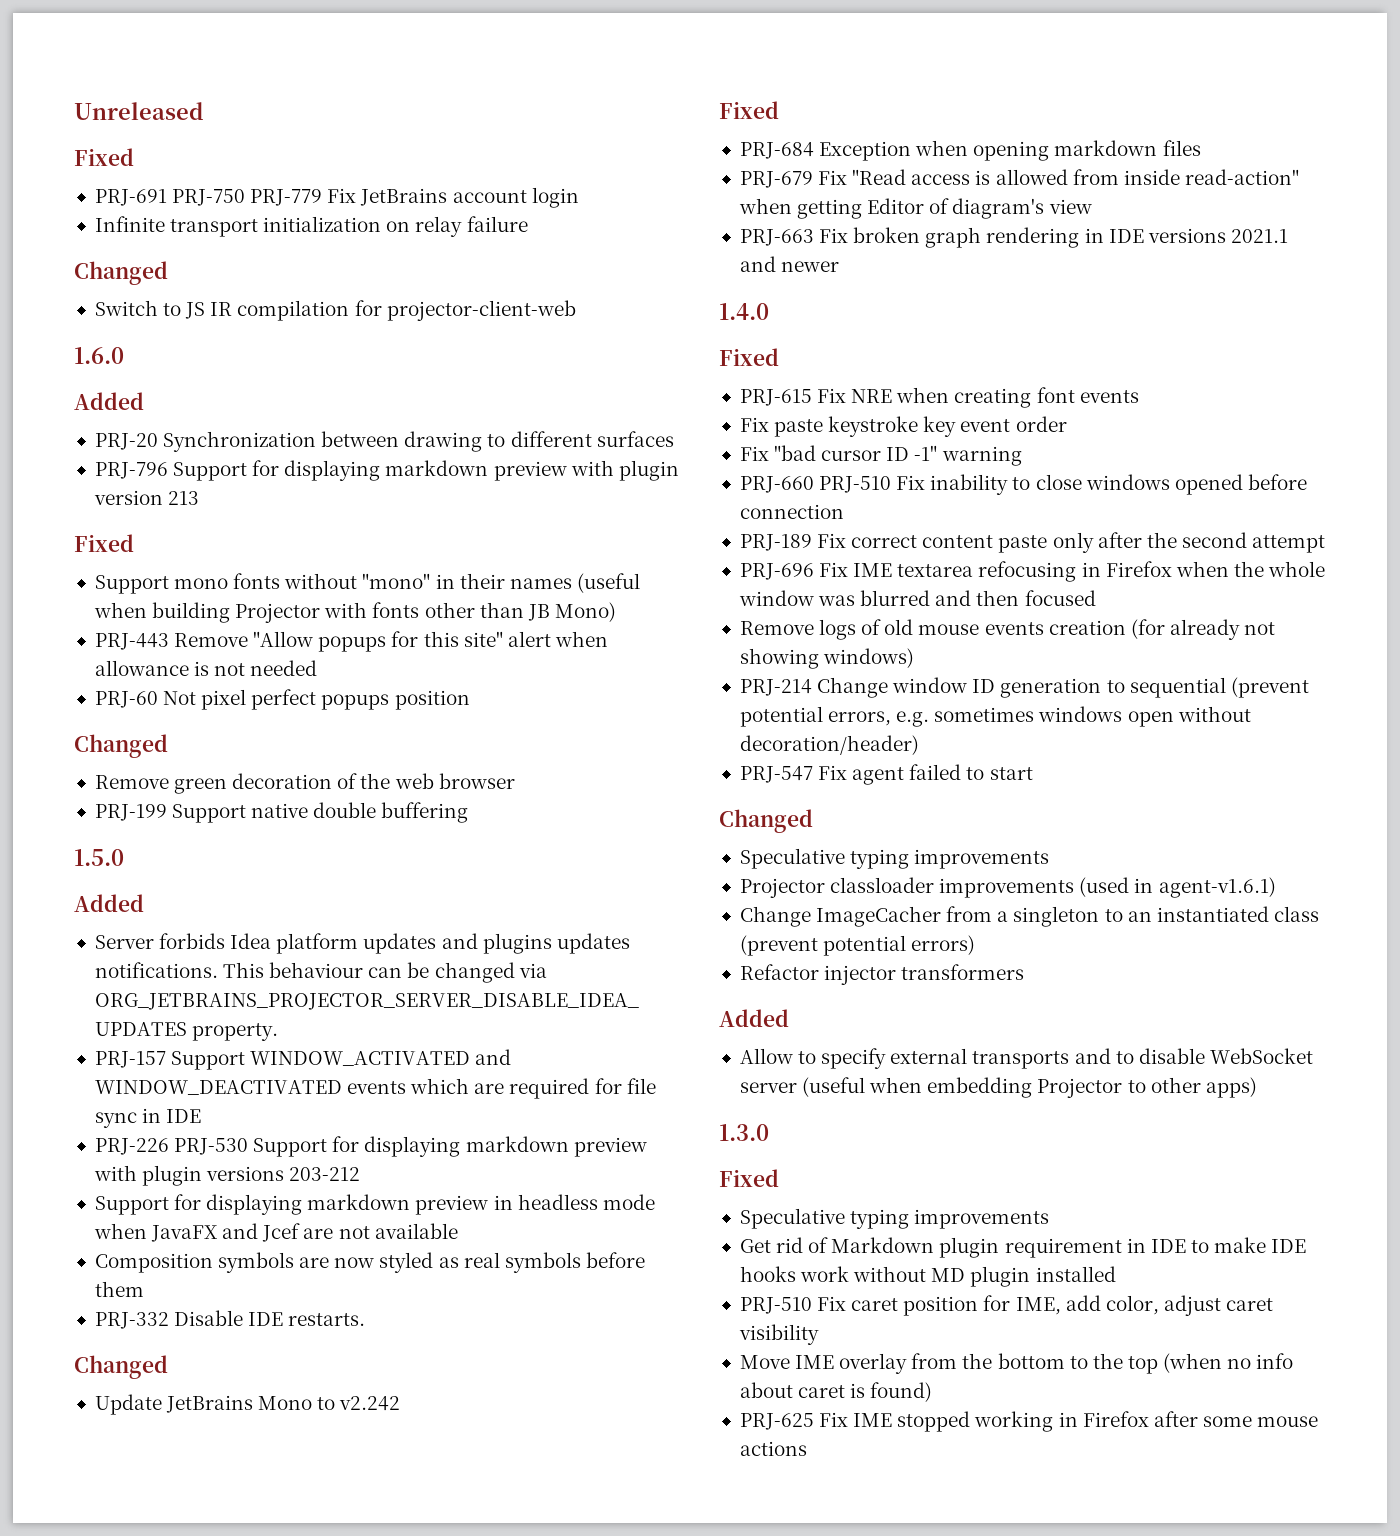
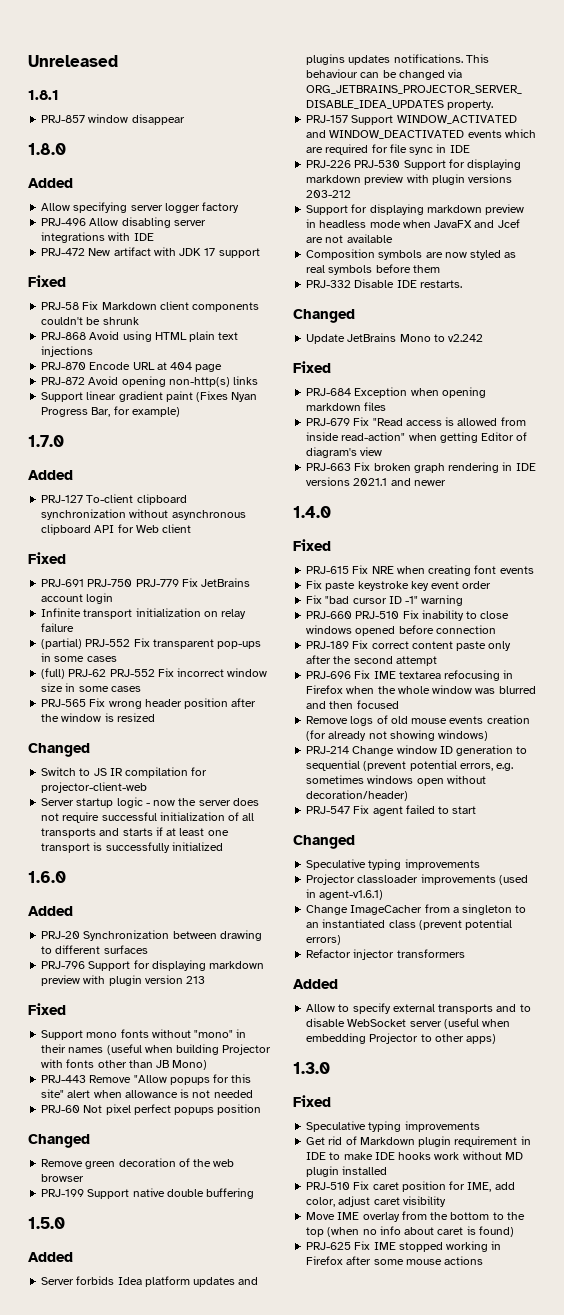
(203, 111) none -> [28,90,59,100] [41,114,185,125] [28,143,66,155] [28,178,73,188] [41,202,240,213] [41,217,206,228] [41,232,154,243] [41,247,260,258] [28,275,66,287] [41,301,260,312] [41,317,139,325] [41,331,239,342] [41,346,94,357] [41,362,223,372] [41,376,259,387] [41,391,258,402] [41,406,180,417] [28,435,64,447] [28,470,73,480] [41,494,187,505] [41,509,246,520] [41,524,192,535] // 1.8.1 // PRJ-857 window disappear // 1.8.0 // Added // Allow specifying server logger factory // PRJ-496 Allow disabling server integrations with IDE // PRJ-472 New artifact with JDK 17 support // Fixed // PRJ-58 Fix Markdown client components couldn't be shrunk // PRJ-868 Avoid using HTML plain text injections // PRJ-870 Encode URL at 404 page // PRJ-872 Avoid opening non-http(s) links // Support linear gradient paint (Fixes Nyan Progress Bar, for example) // 1.7.0 // Added // PRJ-127 To-client clipboard synchronization without asynchronous clipboard API for Web client
(528, 224) none -> [41,638,262,649] [41,653,117,662] [41,668,268,679] [41,683,141,692] [41,698,257,709] [41,713,155,722] // (partial) PRJ-552 Fix transparent pop-ups in some cases // (full) PRJ-62 PRJ-552 Fix incorrect window size in some cases // PRJ-565 Fix wrong header position after the window is resized
(576, 310) none -> [41,797,259,808] [41,812,255,823] [41,827,229,838] [41,842,223,853] // Server startup logic - now the server does not require successful initialization of all transports and starts if at least one transport is successfully initialized

